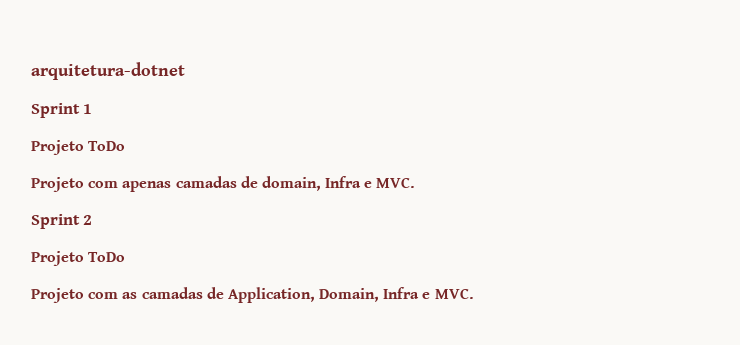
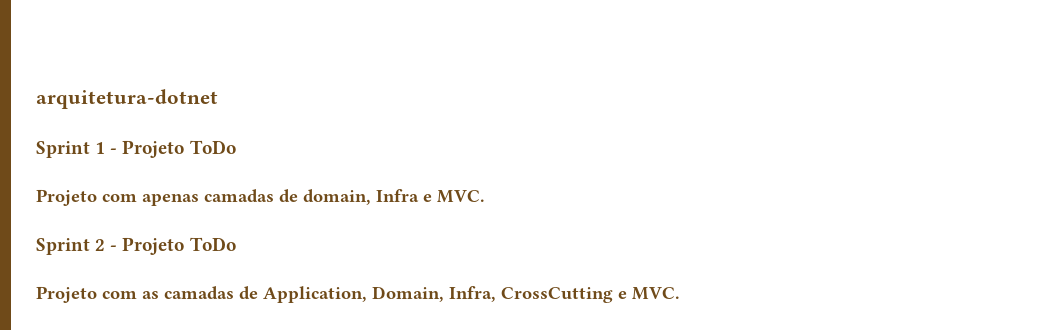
(93, 109) // -> [110,148,118,154] -
(93, 220) // -> [110,245,118,251] -
[383,287,420,299] Infra -> [449,286,613,303] Infra, CrossCutting

